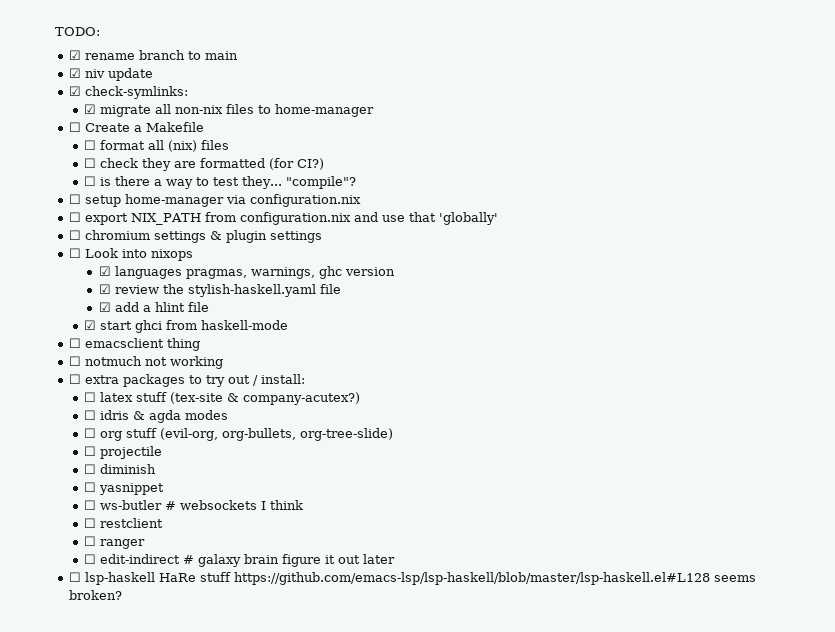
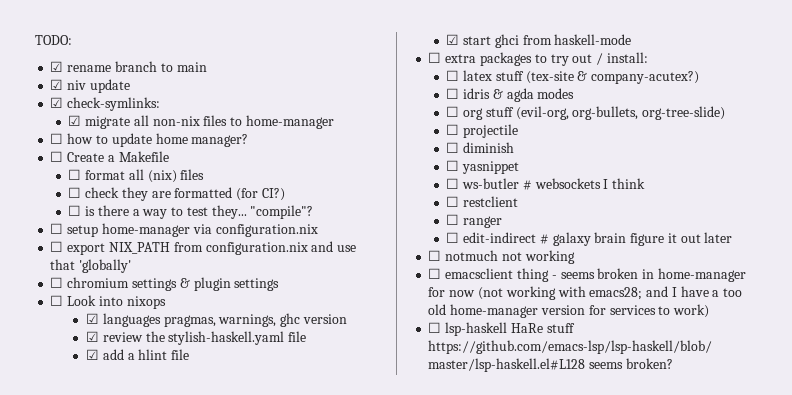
(375, 110) none -> [50,133,249,147] // ☐ how to update home manager?
[69,338,201,351] [69,356,224,369] // ☐ emacsclient thing // ☐ notmuch not working -> (632, 39) none
(396, 559) none -> [428,250,575,264] [428,268,746,282] [428,286,743,300] [428,304,710,318] // ☐ notmuch not working // ☐ emacsclient thing - seems broken in home-manager for now (not working with emacs28; and I have a too old home-manager version for services to work)

